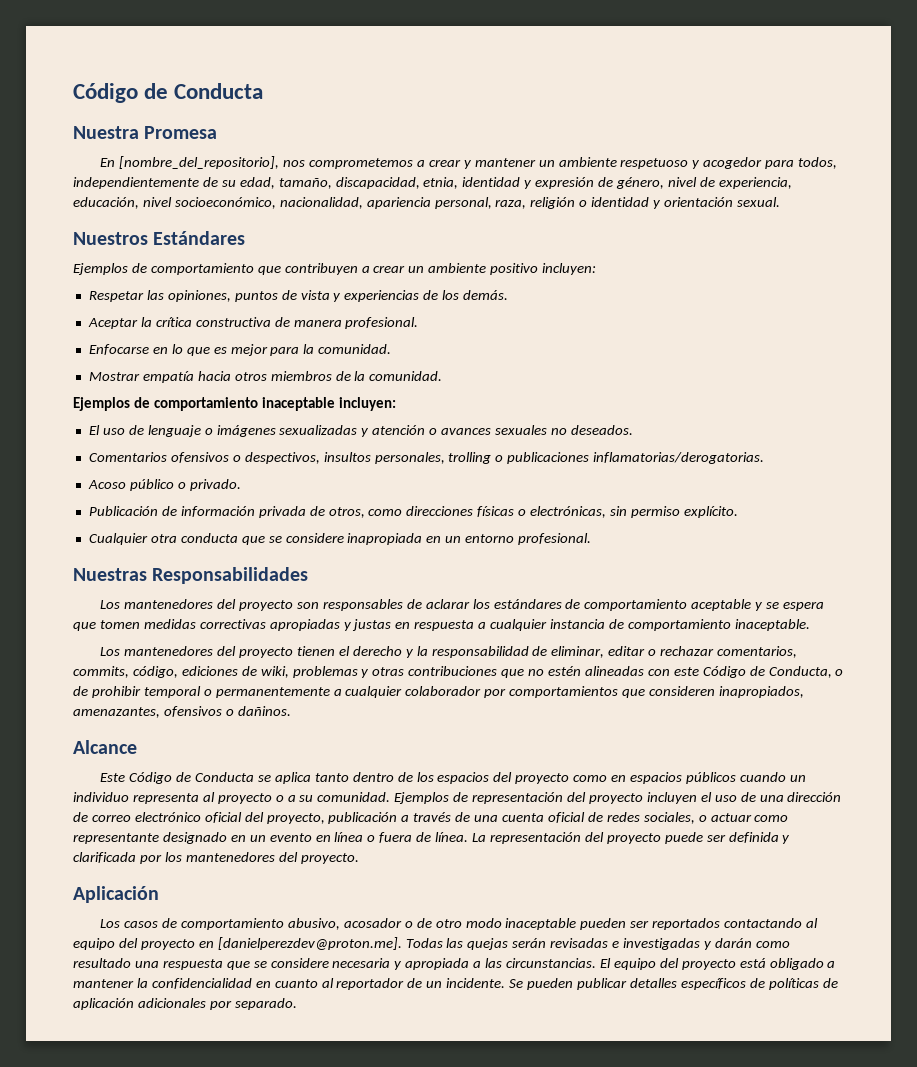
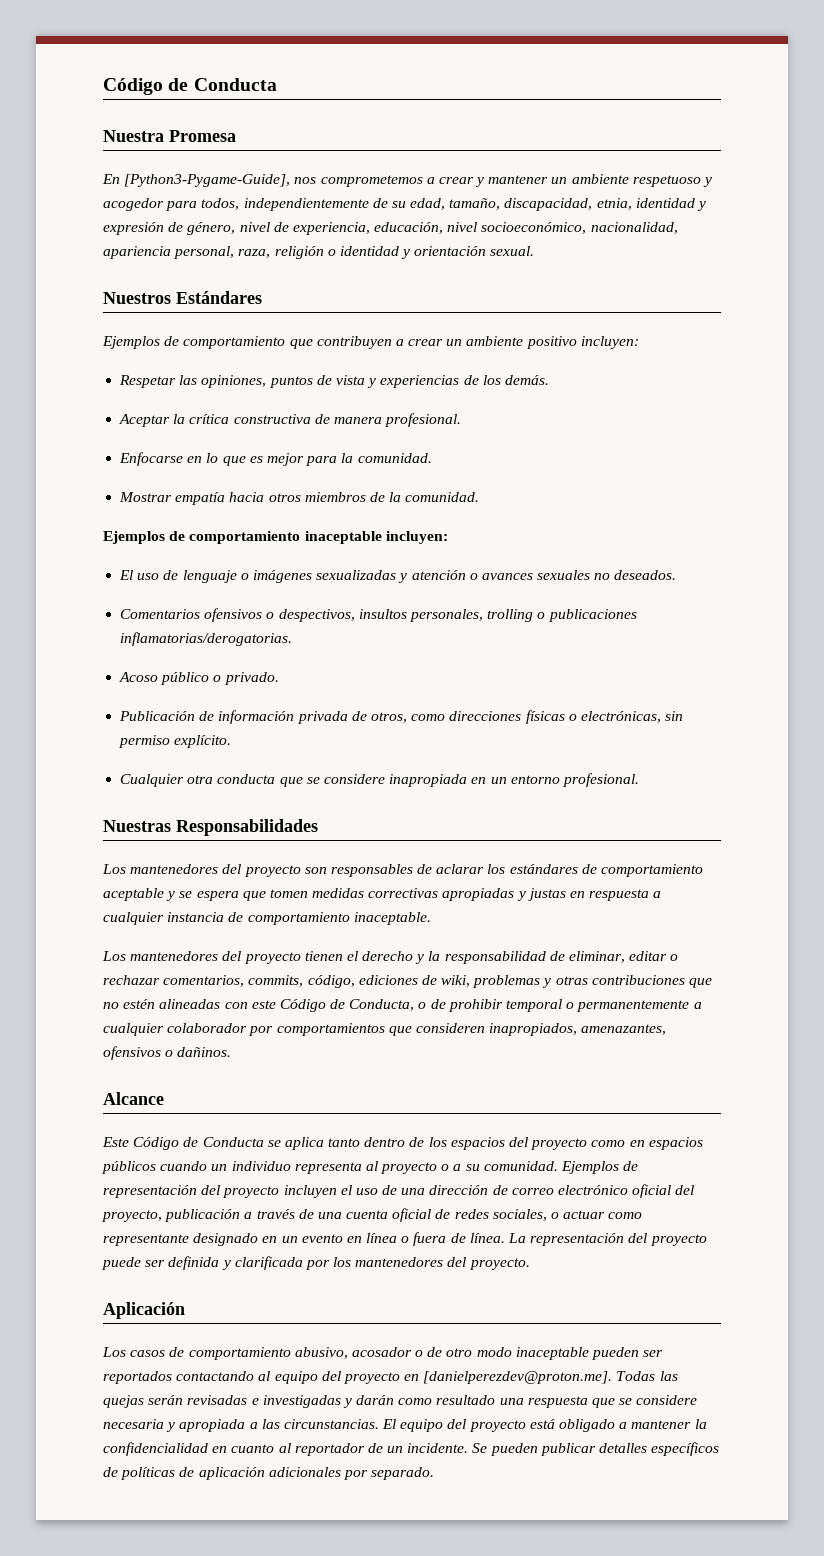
[119,156,280,169] [nombre_del_repositorio], -> [124,174,291,187] [Python3-Pygame-Guide],

